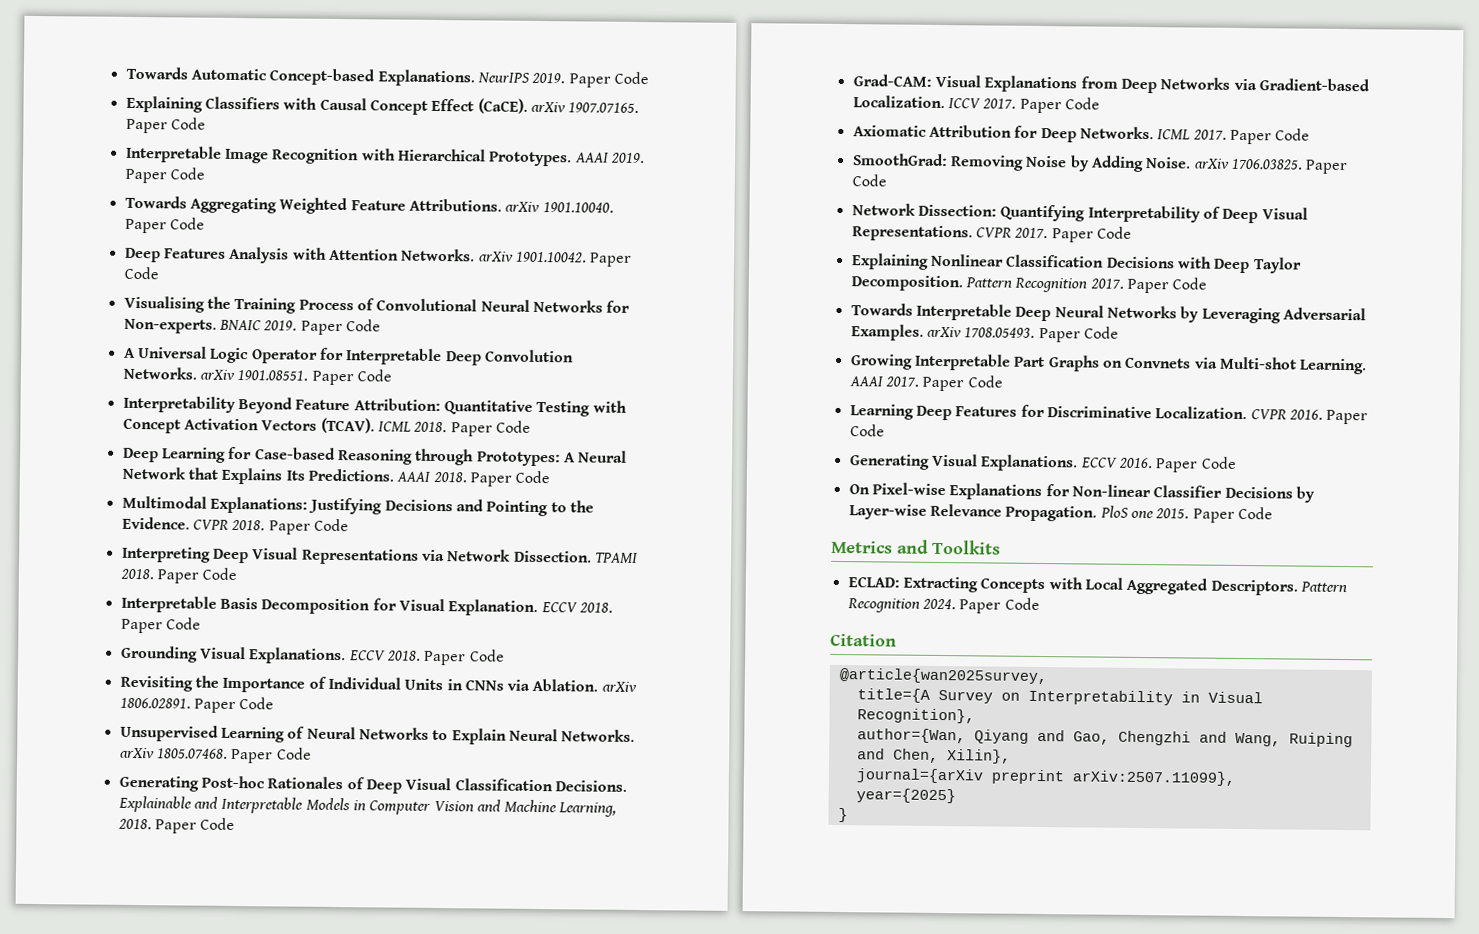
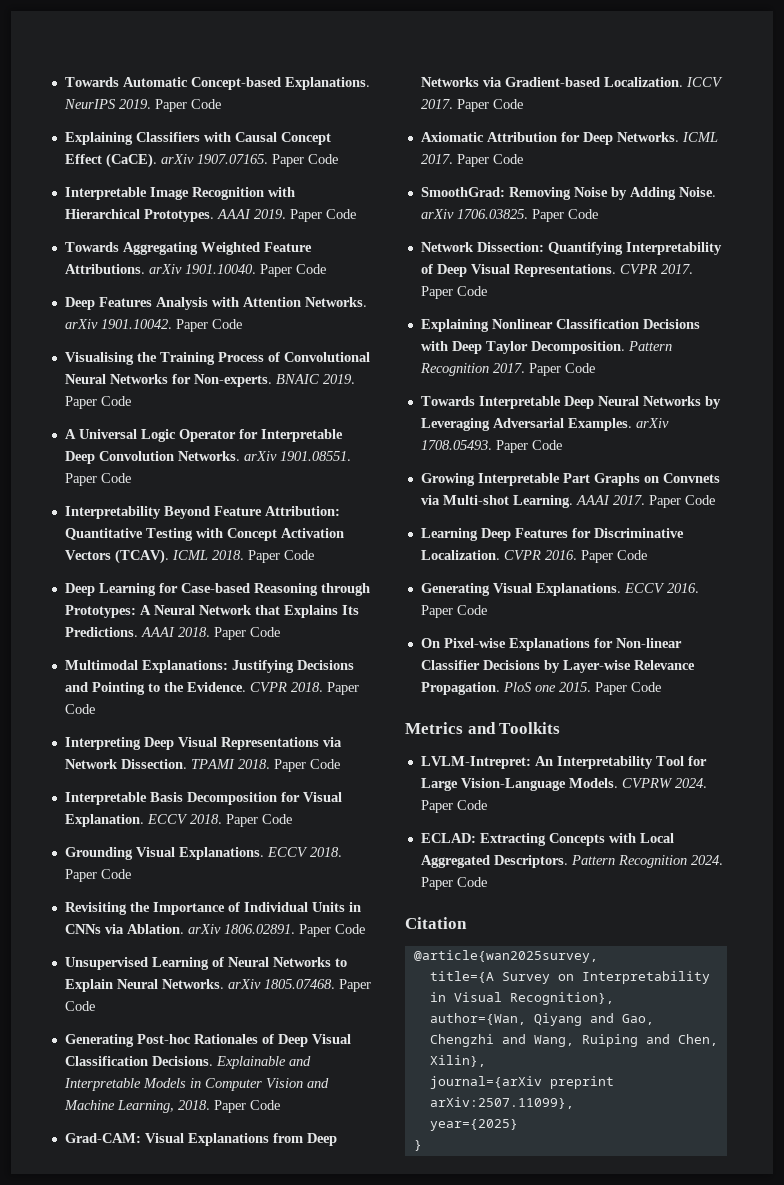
(1001, 547) none -> [420,756,707,769] [420,778,707,791] [420,800,487,813] // LVLM-Intrepret: An Interpretability Tool for Large Vision-Language Models. CVPRW 2024. Paper Code

